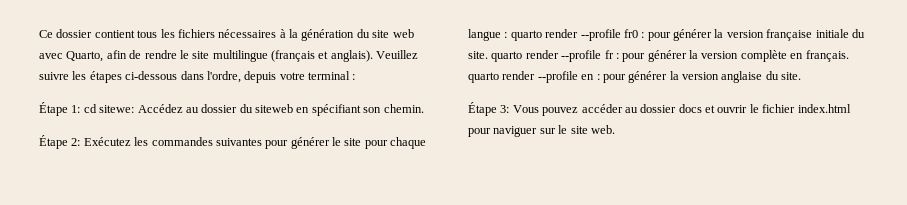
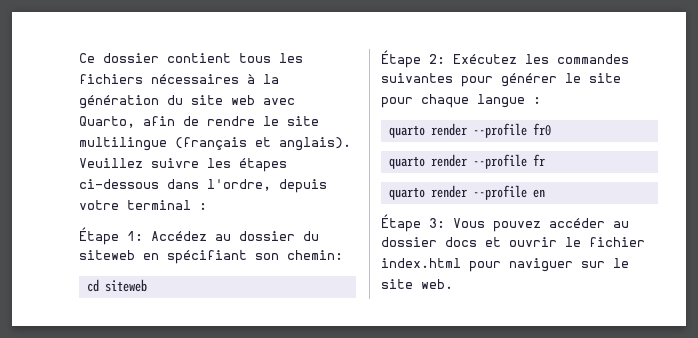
[83,104,135,113] cd sitewe: -> (143, 236) none
[383,104,424,113] chemin. -> [287,250,343,260] [86,279,147,292] chemin: // cd siteweb
(508, 35) none -> (541, 100) //
[641,29,865,41] [468,50,849,62] [468,71,802,83] : pour générer la version française initiale du site. quarto render --profile fr : pour générer la version complète en français. quarto render --profile en : pour générer la version anglaise du site. -> [388,154,545,169] [388,185,545,200] // quarto render --profile fr // quarto render --profile en

